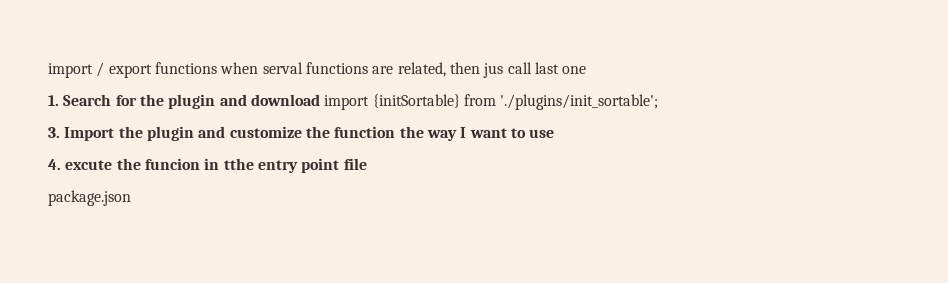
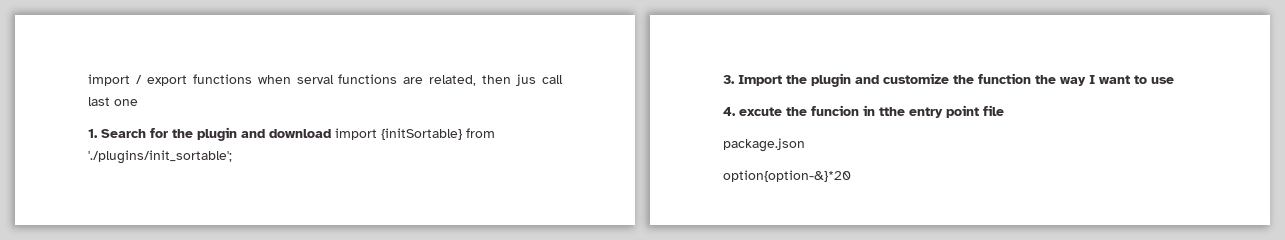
(131, 198) none -> [723,170,851,182] // option{option-&}*20

